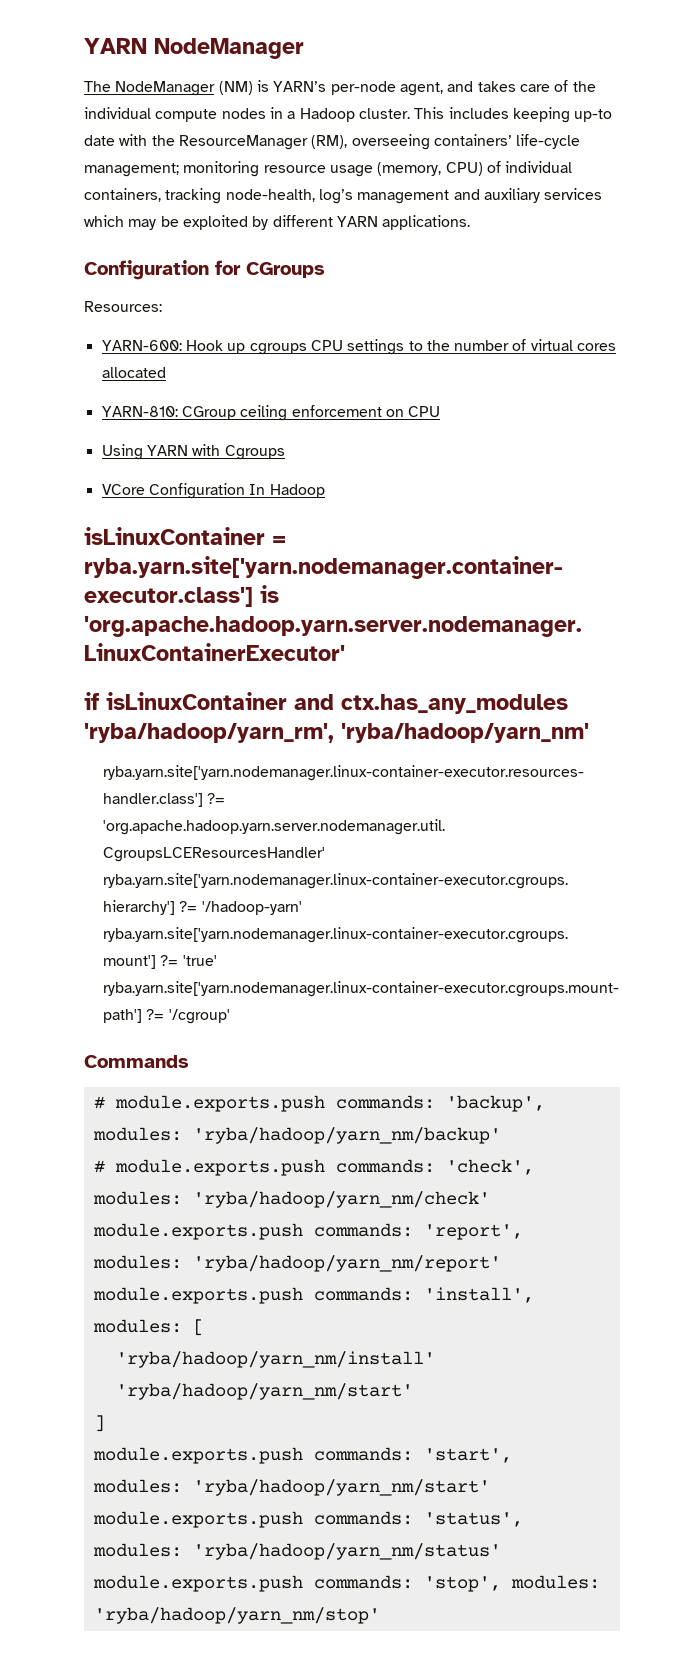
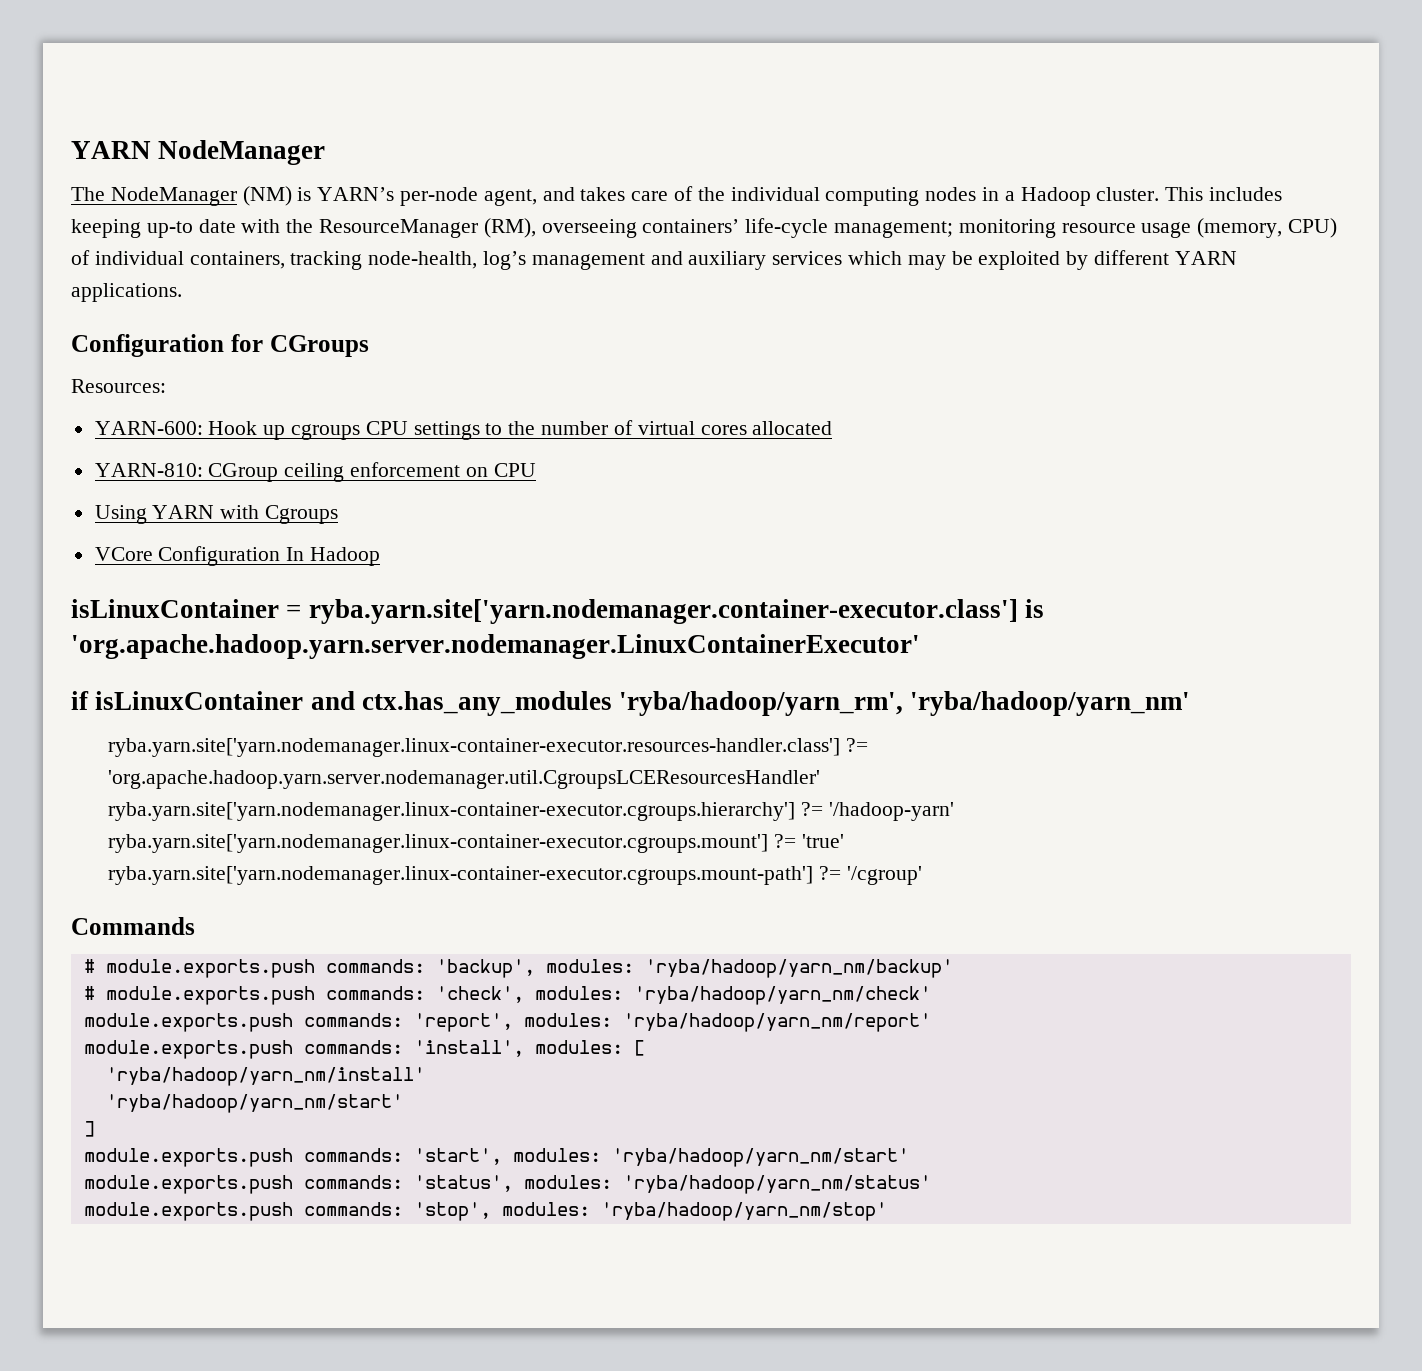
[155,109,218,122] compute -> [825,187,920,206] computing

